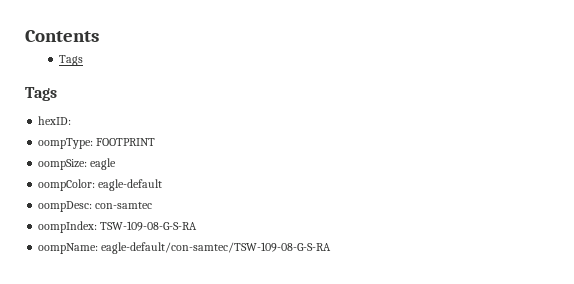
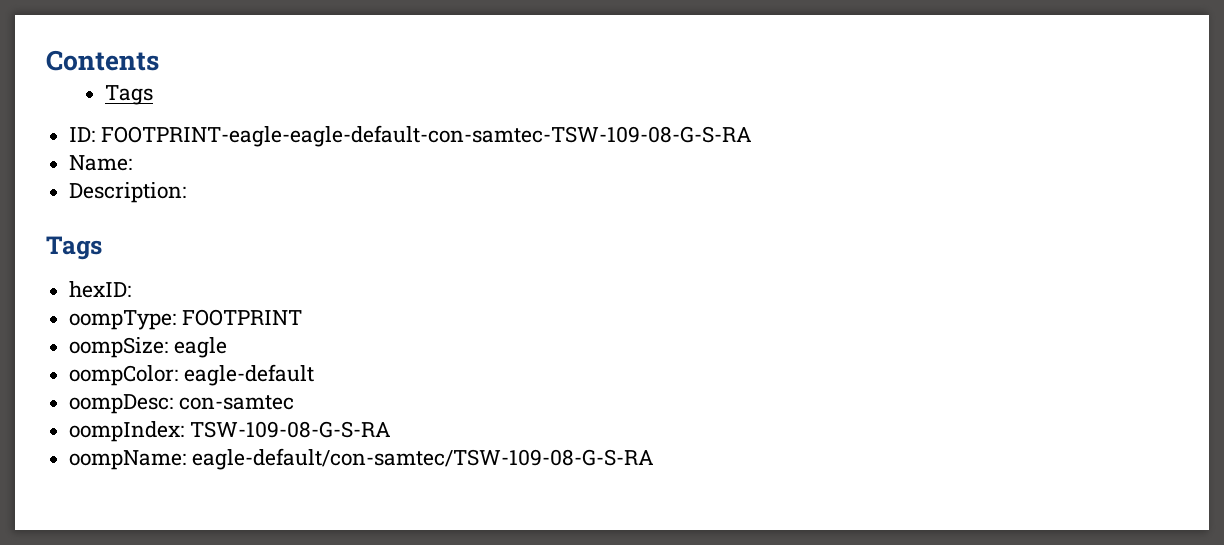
(83, 60) none -> [69,125,752,147] [69,155,133,171] [69,182,187,203] // ID: FOOTPRINT-eagle-eagle-default-con-samtec-TSW-109-08-G-S-RA // Name: // Description:

